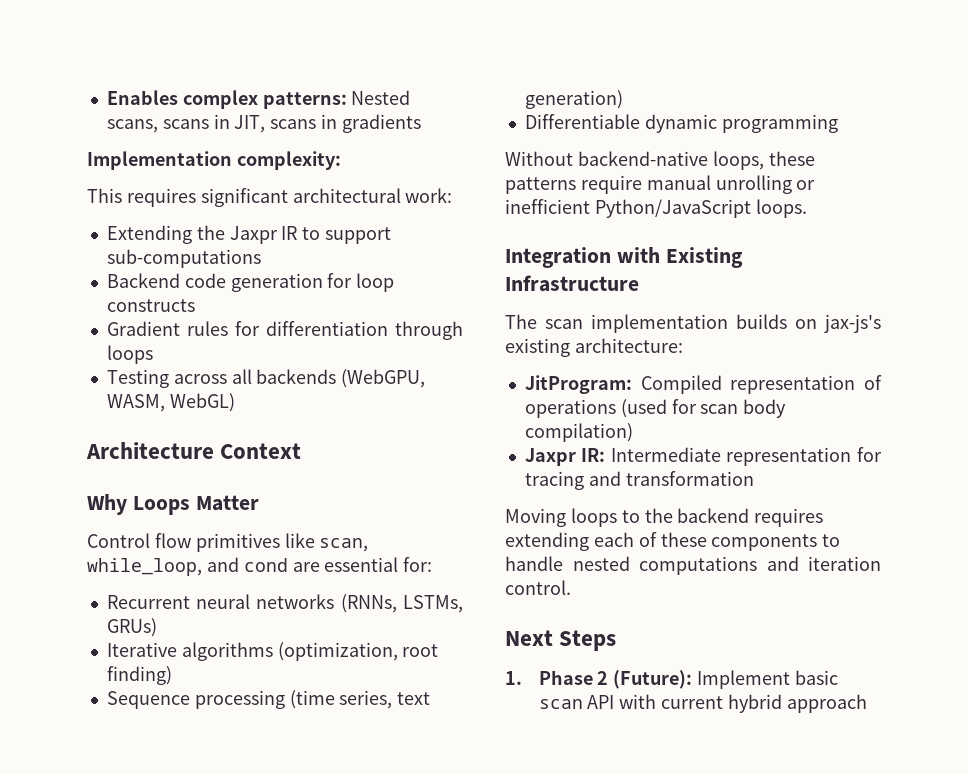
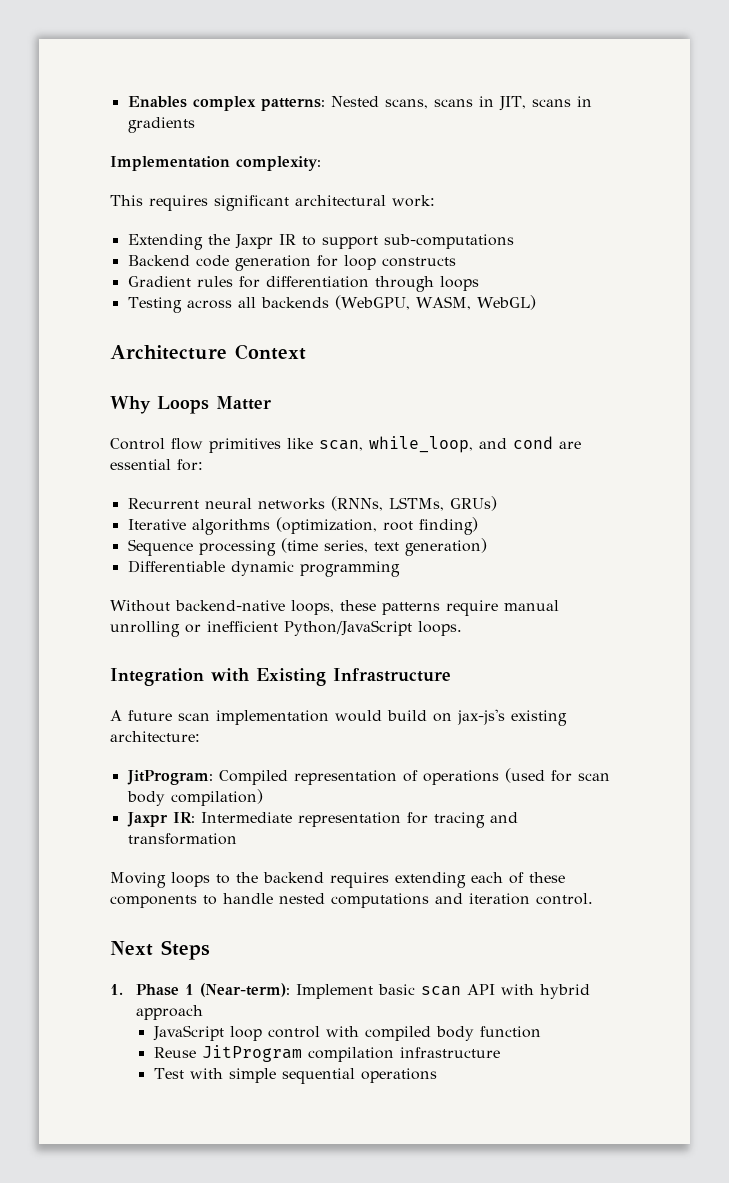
[505,314,787,333] The scan implementation builds -> [110,710,427,725] A future scan implementation would build
[597,670,693,689] 2 (Future): -> [185,983,291,997] 1 (Near-term):
[661,696,724,709] current -> (535, 989) none
(867, 703) none -> [152,1025,541,1041] [153,1045,500,1062] [153,1068,437,1084] // JavaScript loop control with compiled body function // Reuse JitProgram compilation infrastructure // Test with simple sequential operations

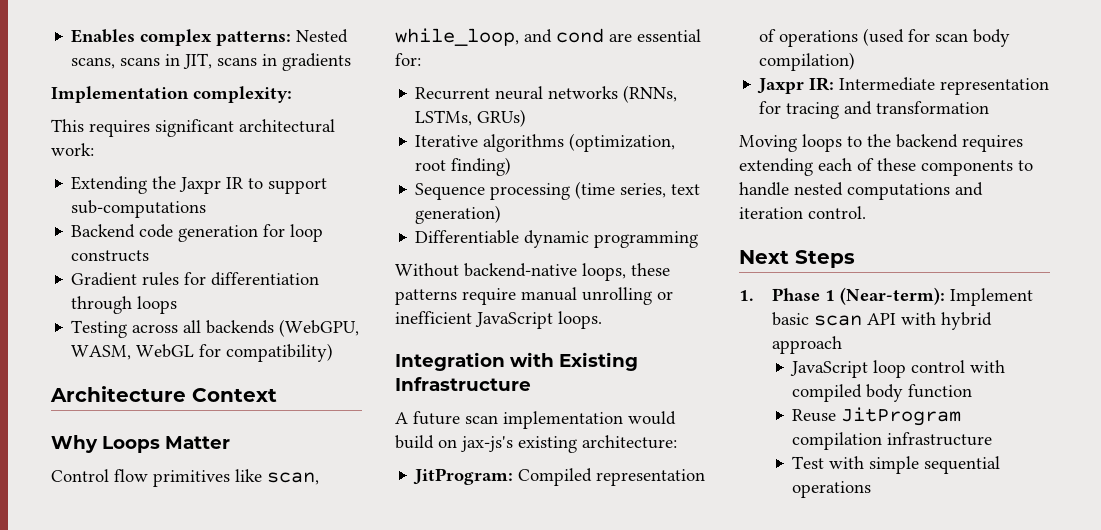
[476,295,536,310] WebGL) -> [136,343,334,362] WebGL for compatibility)
[284,620,412,636] Python/JavaScript -> [475,312,553,329] JavaScript

